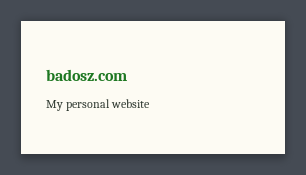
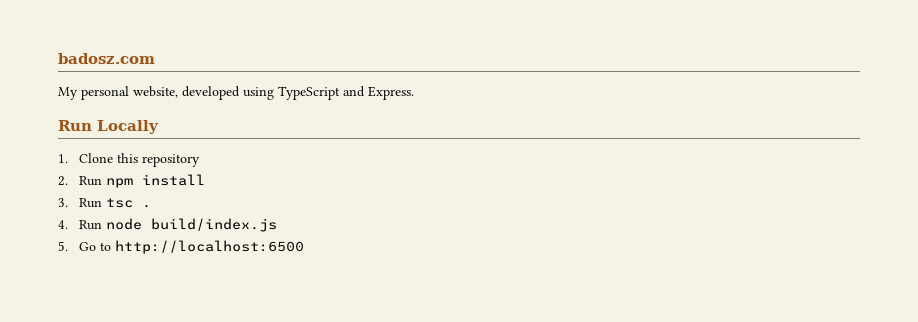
[111,99,151,108] website -> [133,86,414,100] [58,120,159,134] [58,153,200,167] [58,174,205,188] [58,198,151,208] [58,218,277,232] [58,240,304,254] website, developed using TypeScript and Express. // Run Locally // 1. Clone this repository // 2. Run npm install // 3. Run tsc . // 4. Run node build/index.js // 5. Go to http://localhost:6500

